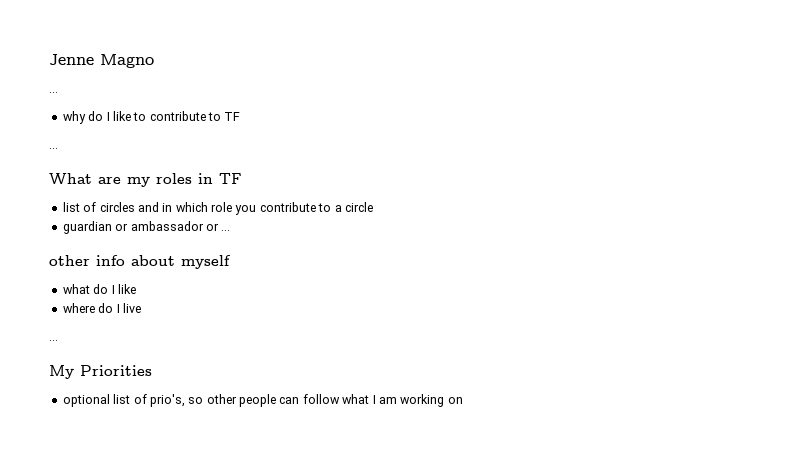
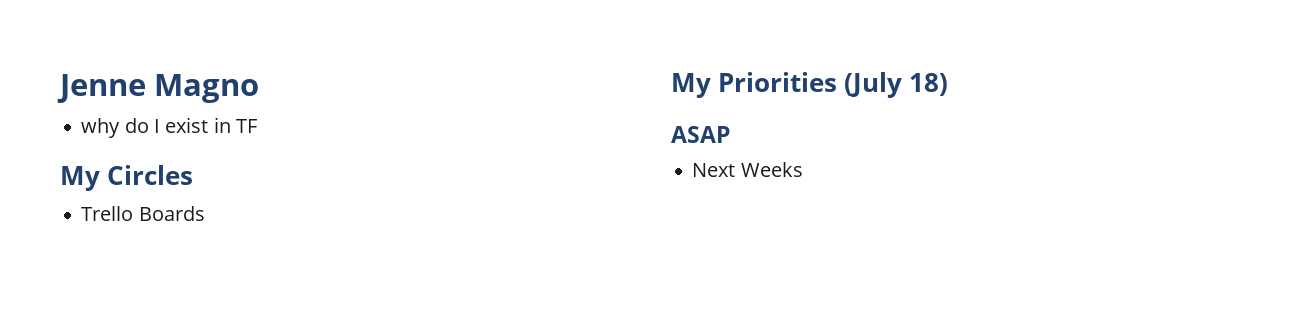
[49,92,58,93] // ... -> (260, 88) none
[112,111,241,121] [49,148,58,149] [49,173,242,187] [62,202,373,215] [62,221,231,234] [49,255,231,269] [62,284,136,294] [62,303,141,313] [49,340,58,341] [49,365,152,379] [62,394,463,407] like to contribute to TF // ... // What are my roles in TF // list of circles and in which role you contribute to a circle // guardian or ambassador or ... // other info about myself // what do I like // where do I live // ... // My Priorities // optional list of prio's, so other people can follow what I am working on -> [165,117,257,133] [60,165,194,191] [81,206,205,221] [671,72,949,98] [671,126,730,143] [692,162,803,177] exist in TF // My Circles // Trello Boards // My Priorities (July 18) // ASAP // Next Weeks

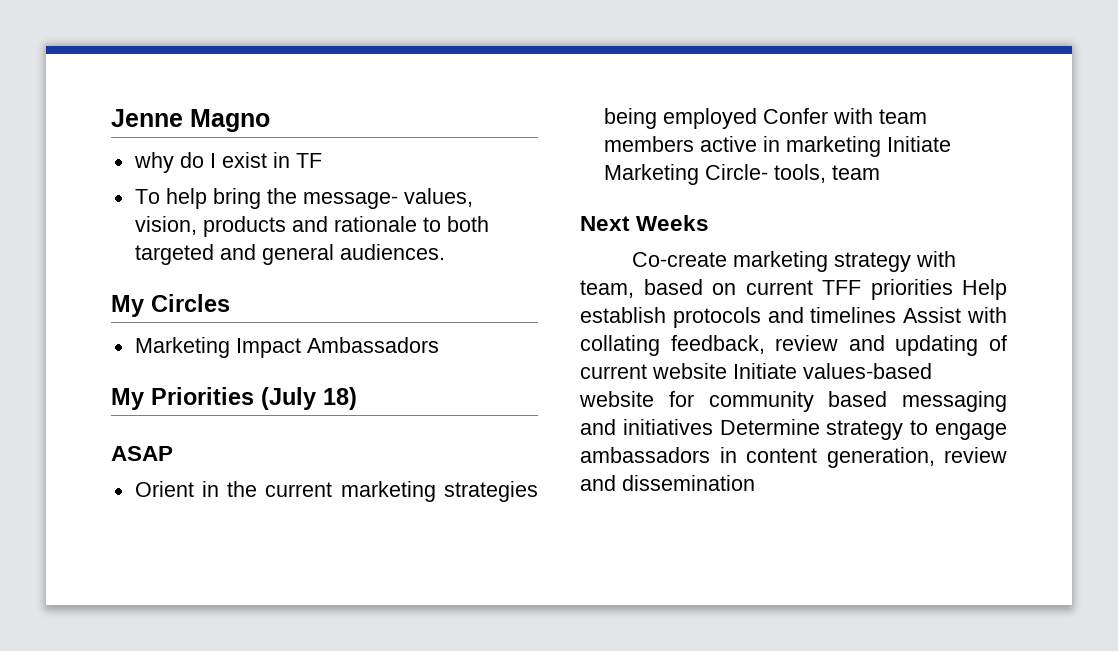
(257, 126) none -> [134,188,473,209] [134,216,489,237] [134,244,445,265] // To help bring the message- values, vision, products and rationale to both targeted and general audiences.
[81,206,205,221] Trello Boards -> [134,337,439,358] Marketing Impact Ambassadors
[692,162,803,177] Next Weeks -> [134,481,538,502] [603,108,927,129] [603,136,951,157] [603,164,880,185] [580,215,710,231] [631,251,956,272] [580,279,1007,300] [580,307,1007,328] [580,335,1007,356] [580,363,932,379] [579,391,1007,412] [580,419,1007,440] [580,447,1007,468] [580,475,755,491] Orient in the current marketing strategies being employed Confer with team members active in marketing Initiate Marketing Circle- tools, team // Next Weeks // Co-create marketing strategy with team, based on current TFF priorities Help establish protocols and timelines Assist with collating feedback, review and updating of current website Initiate values-based website for community based messaging and initiatives Determine strategy to engage ambassadors in content generation, review and dissemination

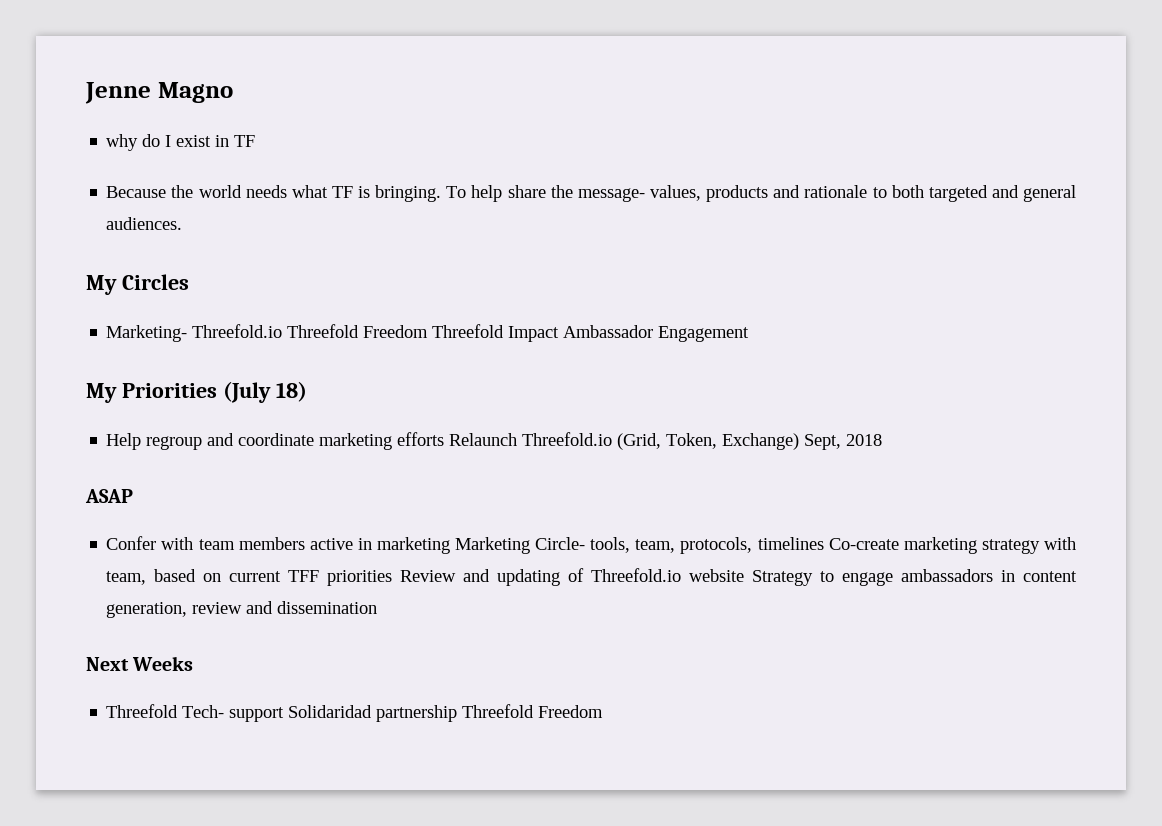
(322, 160) none -> [106,185,442,202] Because the world needs what TF is bringing.
[212,188,261,209] bring -> [507,185,546,198] share
[134,216,197,235] vision, -> (701, 193) none
[134,337,439,358] [111,387,357,410] [111,446,173,461] [134,481,538,502] [603,108,757,129] Marketing Impact Ambassadors // My Priorities (July 18) // ASAP // Orient in the current marketing strategies being employed -> [106,324,750,342] [86,381,307,403] [106,432,883,450] [85,489,133,503] Marketing- Threefold.io Threefold Freedom Threefold Impact Ambassador Engagement // My Priorities (July 18) // Help regroup and coordinate marketing efforts Relaunch Threefold.io (Grid, Token, Exchange) Sept, 2018 // ASAP //
[886,136,951,152] Initiate -> (450, 545) none
[831,165,880,180] [580,215,710,231] team // Next Weeks // -> [635,537,824,554] team, protocols, timelines
[962,279,1007,300] [580,307,1007,328] [580,335,1007,356] [580,363,932,379] [579,391,1007,412] [580,419,904,440] Help establish protocols and timelines Assist with collating feedback, review and updating of current website Initiate values-based website for community based messaging and initiatives Determine strategy -> [400,568,814,586] Review and updating of Threefold.io website Strategy
(755, 483) none -> [86,656,194,671] [106,704,604,722] // Next Weeks // Threefold Tech- support Solidaridad partnership Threefold Freedom

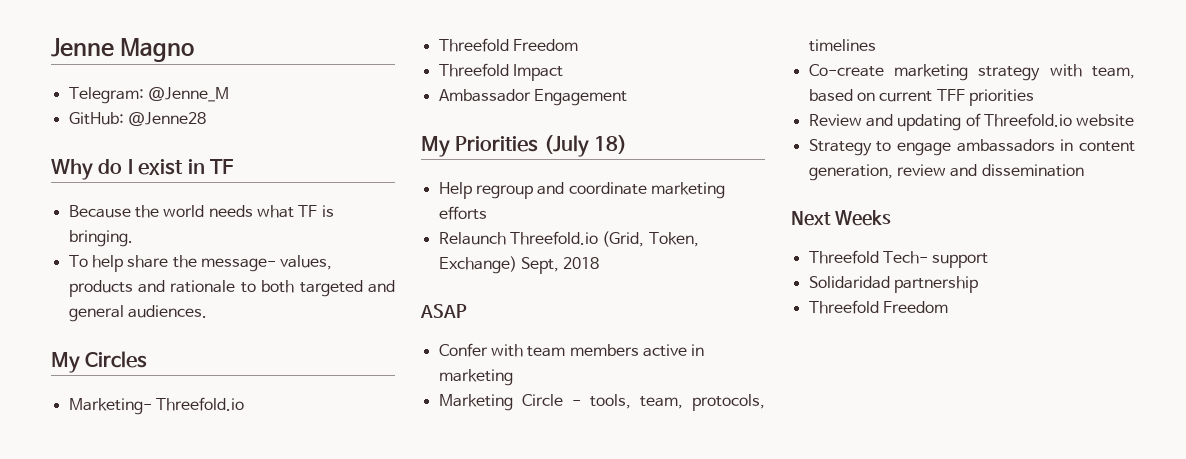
[106,134,139,151] why -> [68,87,229,104] [68,112,206,126] [51,159,93,180] Telegram: @Jenne_M // GitHub: @Jenne28 // Why
(442, 193) none -> (133, 238) //
[287,324,429,338] Threefold Freedom -> [438,38,578,52] // Threefold Freedom //
(560, 334) none -> (563, 72) //
(445, 439) none -> (487, 213) //
[455,537,586,554] Marketing Circle- -> [438,394,581,411] // Marketing Circle -
(824, 543) none -> (876, 45) //
(393, 578) none -> (1034, 97) //
(745, 575) none -> (1135, 120) //
(285, 714) none -> (989, 260) //
(458, 713) none -> (978, 284) //

